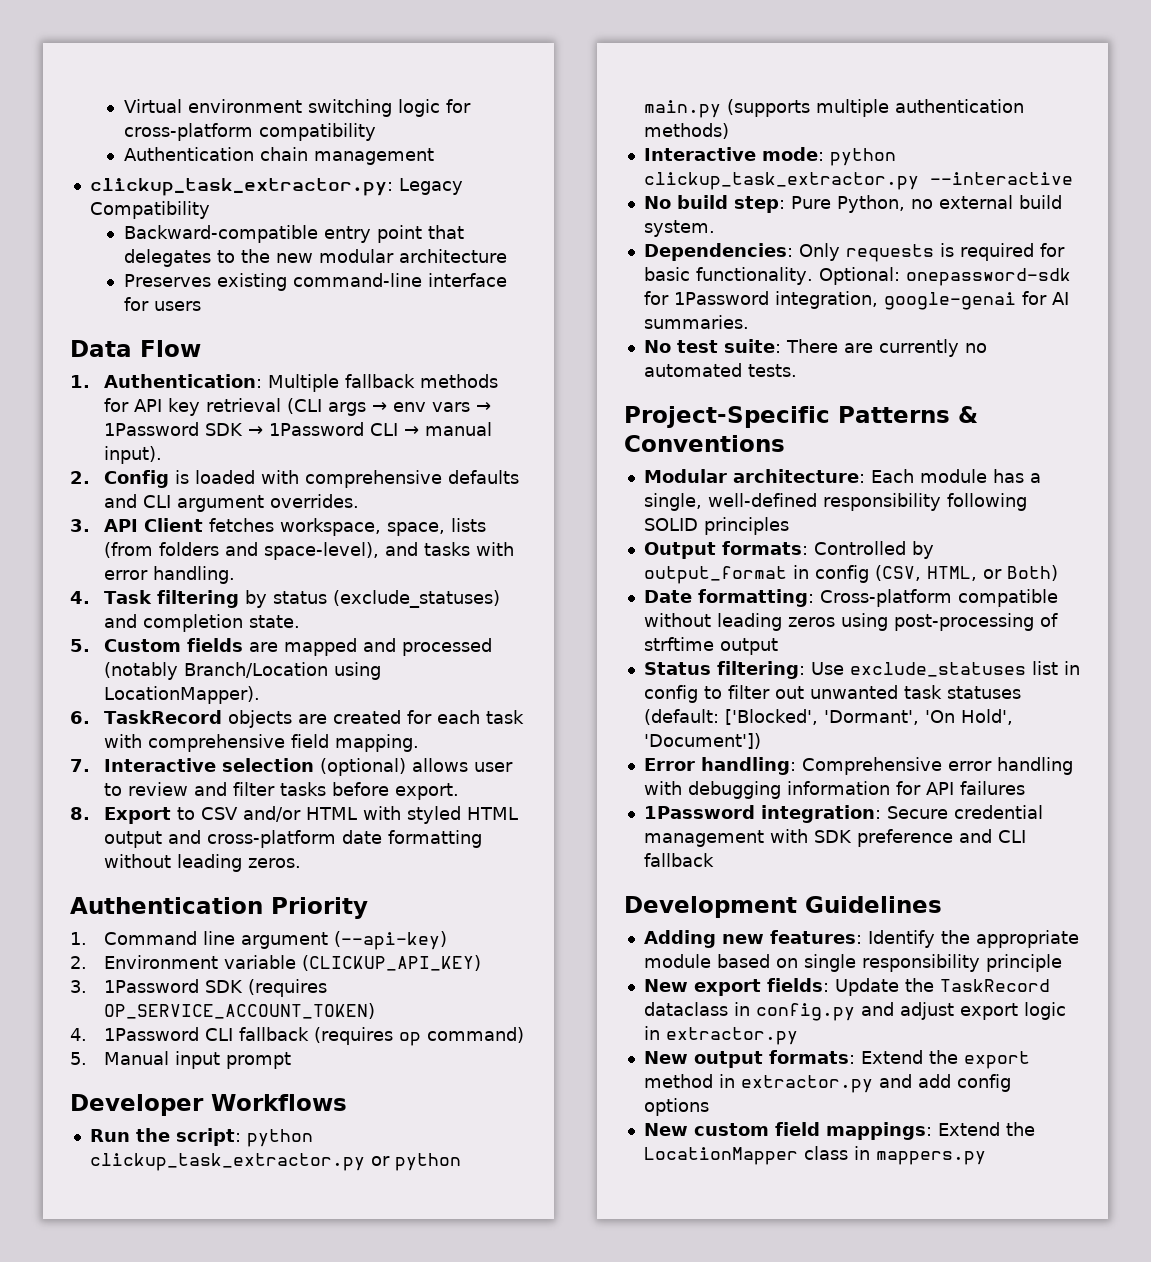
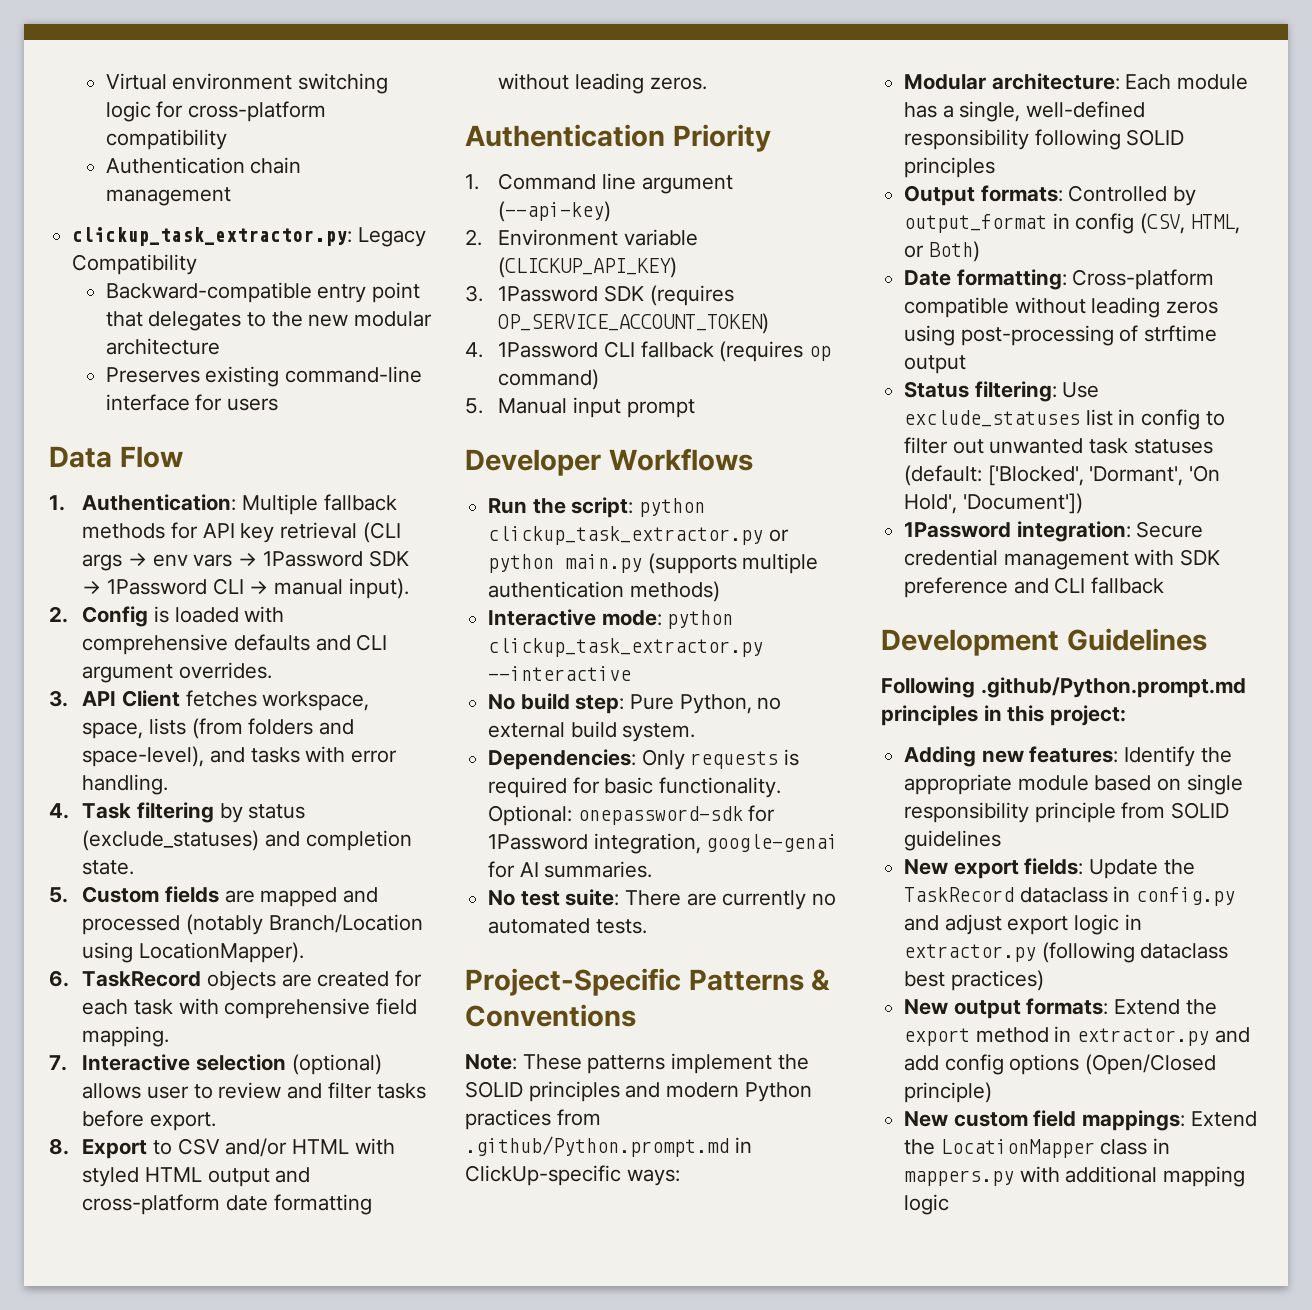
(785, 443) none -> [465,1053,809,1074] [465,1081,812,1102] [465,1109,601,1130] [465,1136,752,1157] [465,1165,680,1186] // Note: These patterns implement the SOLID principles and modern Python practices from .github/Python.prompt.md in ClickUp-specific ways:
[643,757,1073,775] [643,781,1025,799] // Error handling: Comprehensive error handling with debugging information for API failures -> (1083, 503) none
(942, 904) none -> [881,677,1246,698] [881,705,1127,726] // Following .github/Python.prompt.md principles in this project:
(1062, 963) none -> [1121,802,1230,819] [904,830,1002,851] from SOLID guidelines
(798, 1036) none -> [1041,942,1229,963] [904,970,1044,991] (following dataclass best practices)
(709, 1107) none -> [1085,1054,1217,1075] [904,1082,993,1103] (Open/Closed principle)
(986, 1158) none -> [1019,1166,1246,1187] [904,1194,950,1215] with additional mapping logic

